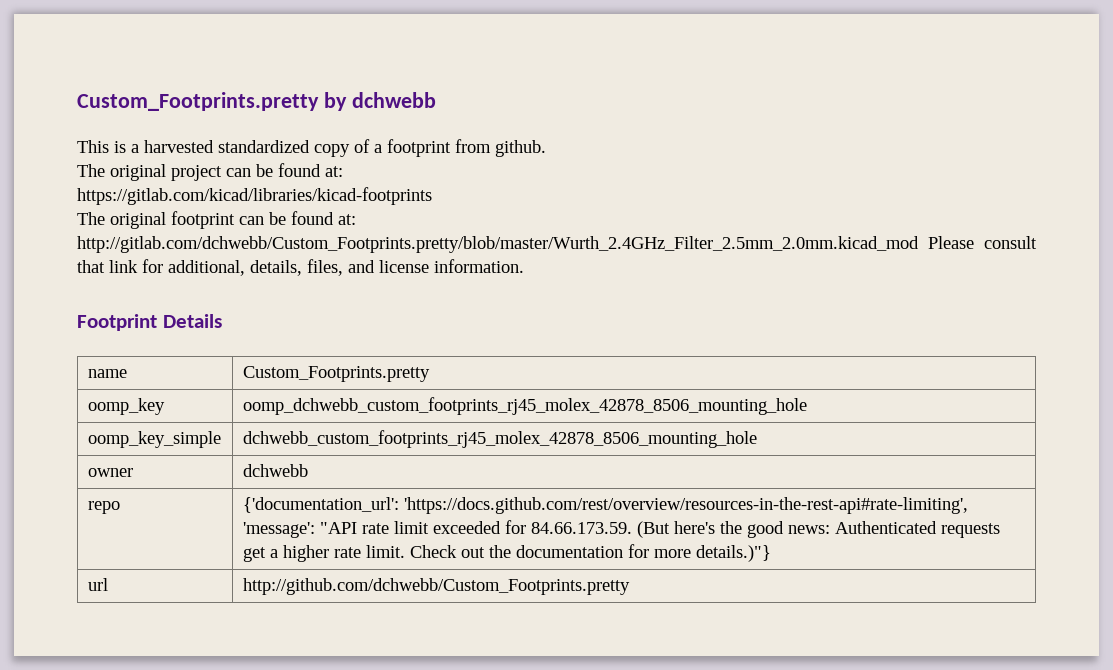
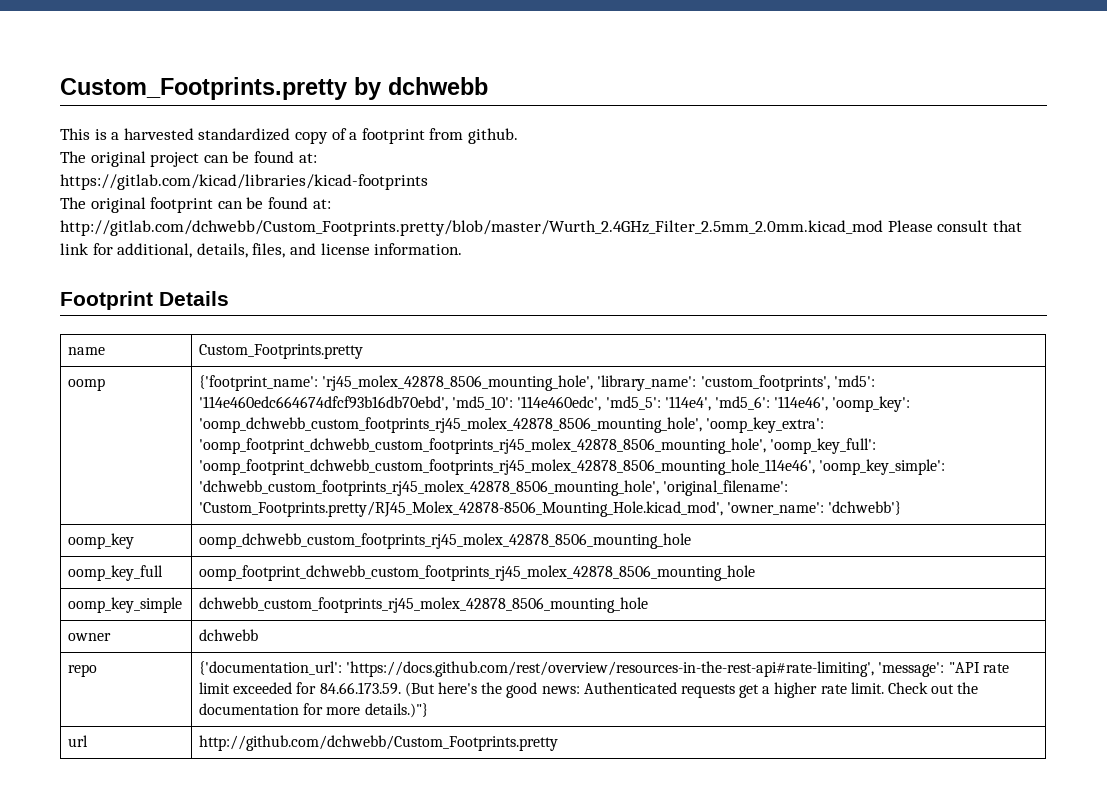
(430, 374) none -> [68,378,106,391] [199,375,875,391] [199,396,911,412] [199,417,825,433] [199,438,877,454] [199,459,946,475] [199,480,789,496] [199,501,902,517] // oomp | {'footprint_name': 'rj45_molex_42878_8506_mounting_hole', 'library_name': 'custom_footprints', 'md5': '114e460edc664674dfcf93b16db70ebd', 'md5_10': '114e460edc', 'md5_5': '114e4', 'md5_6': '114e46', 'oomp_key': 'oomp_dchwebb_custom_footprints_rj45_molex_42878_8506_mounting_hole', 'oomp_key_extra': 'oomp_footprint_dchwebb_custom_footprints_rj45_molex_42878_8506_mounting_hole', 'oomp_key_full': 'oomp_footprint_dchwebb_custom_footprints_rj45_molex_42878_8506_mounting_hole_114e46', 'oomp_key_simple': 'dchwebb_custom_footprints_rj45_molex_42878_8506_mounting_hole', 'original_filename': 'Custom_Footprints.pretty/RJ45_Molex_42878-8506_Mounting_Hole.kicad_mod', 'owner_name': 'dchwebb'}
(807, 406) none -> [68,565,164,581] [199,565,756,581] // oomp_key_full | oomp_footprint_dchwebb_custom_footprints_rj45_molex_42878_8506_mounting_hole

